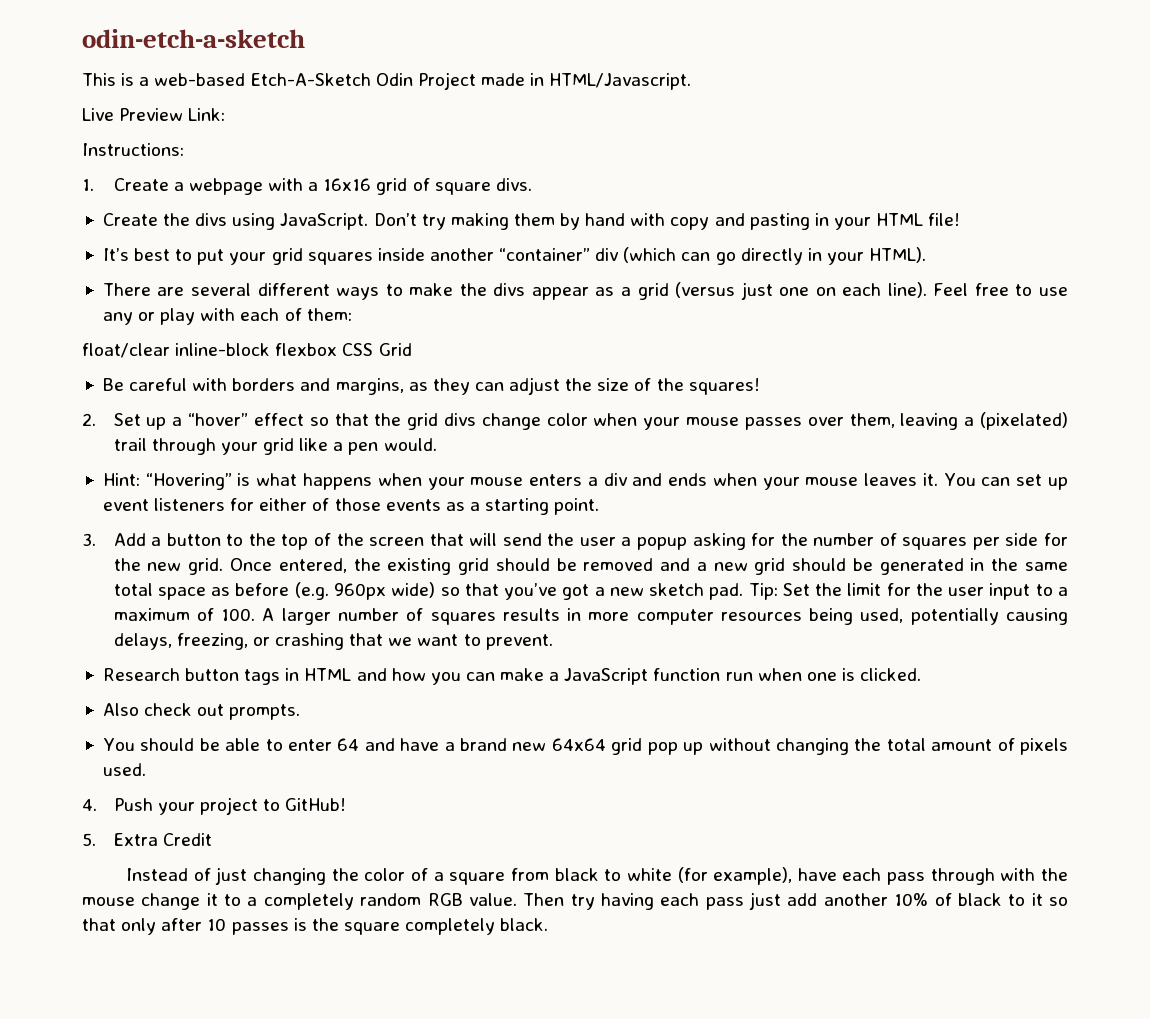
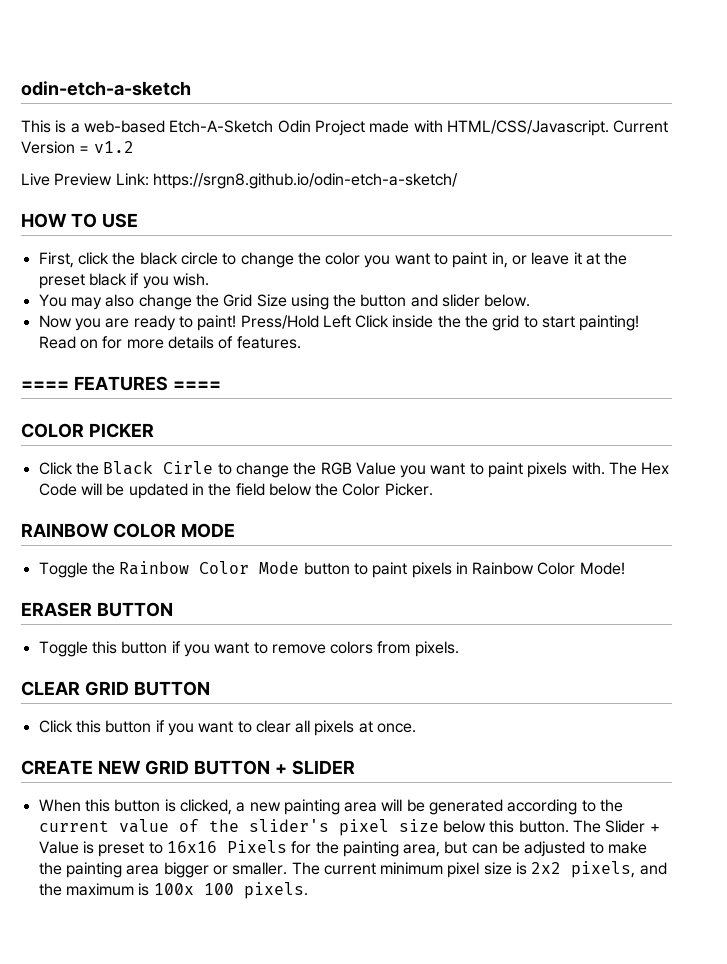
[530,73,692,90] [82,108,226,121] [82,143,184,156] [82,178,532,195] [102,213,961,230] [102,247,927,265] [102,282,1068,300] [102,308,352,325] [82,343,412,358] [102,377,760,395] [82,412,1069,430] [113,438,437,455] [102,473,1068,490] [102,498,600,515] [82,533,1069,550] [113,558,1068,575] [113,582,1069,600] [113,608,1068,625] [113,633,553,650] [102,668,922,685] [102,703,301,720] [102,738,1068,755] [102,763,146,776] [82,797,347,815] [82,833,212,846] [126,867,1069,885] [82,892,1069,910] [82,918,549,935] in HTML/Javascript. // Live Preview Link: // Instructions: // 1. Create a webpage with a 16x16 grid of square divs. // Create the divs using JavaScript. Don’t try making them by hand with copy and pasting in your HTML file! // It’s best to put your grid squares inside another “container” div (which can go directly in your HTML). // There are several different ways to make the divs appear as a grid (versus just one on each line). Feel free to use any or play with each of them: // float/clear inline-block flexbox CSS Grid // Be careful with borders and margins, as they can adjust the size of the squares! // 2. Set up a “hover” effect so that the grid divs change color when your mouse passes over them, leaving a (pixelated) trail through your grid like a pen would. // Hint: “Hovering” is what happens when your mouse enters a div and ends when your mouse leaves it. You can set up event listeners for either of those events as a starting point. // 3. Add a button to the top of the screen that will send the user a popup asking for the number of squares per side for the new grid. Once entered, the existing grid should be removed and a new grid should be generated in the same total space as before (e.g. 960px wide) so that you’ve got a new sketch pad. Tip: Set the limit for the user input to a maximum of 100. A larger number of squares results in more computer resources being used, potentially causing delays, freezing, or crashing that we want to prevent. // Research button tags in HTML and how you can make a JavaScript function run when one is clicked. // Also check out prompts. // You should be able to enter 64 and have a brand new 64x64 grid pop up without changing the total amount of pixels used. // 4. Push your project to GitHub! // 5. Extra Credit // Instead of just changing the color of a square from black to white (for example), have each pass through with the mouse change it to a completely random RGB value. Then try having each pass just add another 10% of black to it so that only after 10 passes is the square completely black. -> [413,120,669,136] [21,141,134,154] [21,173,458,189] [21,213,138,228] [38,252,628,268] [38,273,209,289] [38,294,531,310] [38,315,640,331] [38,336,301,349] [21,376,221,391] [21,423,154,438] [38,461,670,478] [38,483,433,499] [21,523,235,538] [38,561,625,578] [21,602,173,617] [38,641,459,657] [21,681,210,696] [38,720,417,736] [21,760,355,775] [38,799,624,815] [38,819,660,836] [38,840,648,857] [38,861,667,878] [38,882,308,899] with HTML/CSS/Javascript. Current Version = v1.2 // Live Preview Link: https://srgn8.github.io/odin-etch-a-sketch/ // HOW TO USE // First, click the black circle to change the color you want to paint in, or leave it at the preset black if you wish. // You may also change the Grid Size using the button and slider below. // Now you are ready to paint! Press/Hold Left Click inside the the grid to start painting! Read on for more details of features. // ==== FEATURES ==== // COLOR PICKER // Click the Black Cirle to change the RGB Value you want to paint pixels with. The Hex Code will be updated in the field below the Color Picker. // RAINBOW COLOR MODE // Toggle the Rainbow Color Mode button to paint pixels in Rainbow Color Mode! // ERASER BUTTON // Toggle this button if you want to remove colors from pixels. // CLEAR GRID BUTTON // Click this button if you want to clear all pixels at once. // CREATE NEW GRID BUTTON + SLIDER // When this button is clicked, a new painting area will be generated according to the current value of the slider's pixel size below this button. The Slider + Value is preset to 16x16 Pixels for the painting area, but can be adjusted to make the painting area bigger or smaller. The current minimum pixel size is 2x2 pixels, and the maximum is 100x 100 pixels.

